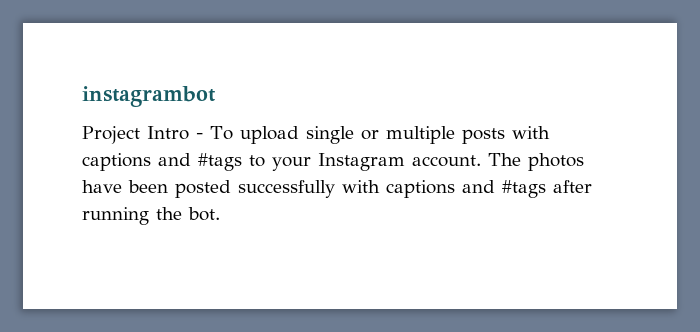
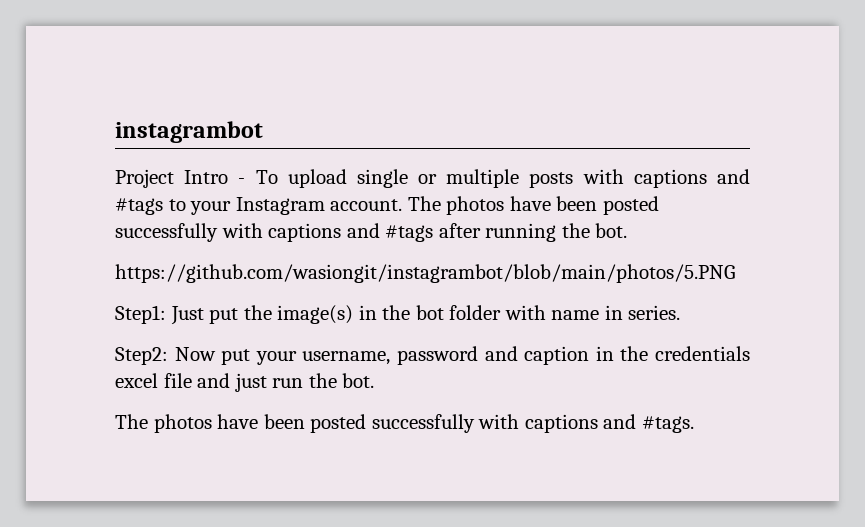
(220, 214) none -> [115,264,735,283] [115,305,681,325] [115,346,751,365] [115,373,375,392] [115,414,694,433] // https://github.com/wasiongit/instagrambot/blob/main/photos/5.PNG // Step1: Just put the image(s) in the bot folder with name in series. // Step2: Now put your username, password and caption in the credentials excel file and just run the bot. // The photos have been posted successfully with captions and #tags.

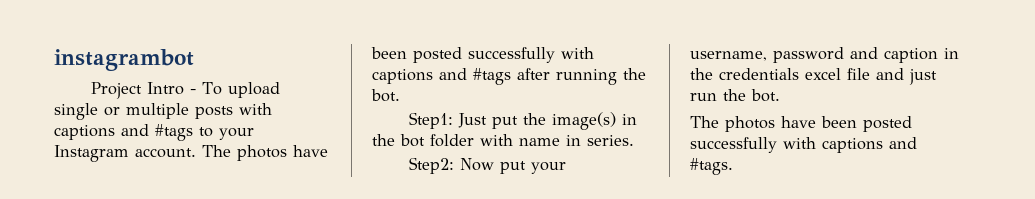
[115,264,735,283] // https://github.com/wasiongit/instagrambot/blob/main/photos/5.PNG -> (400, 95) none

